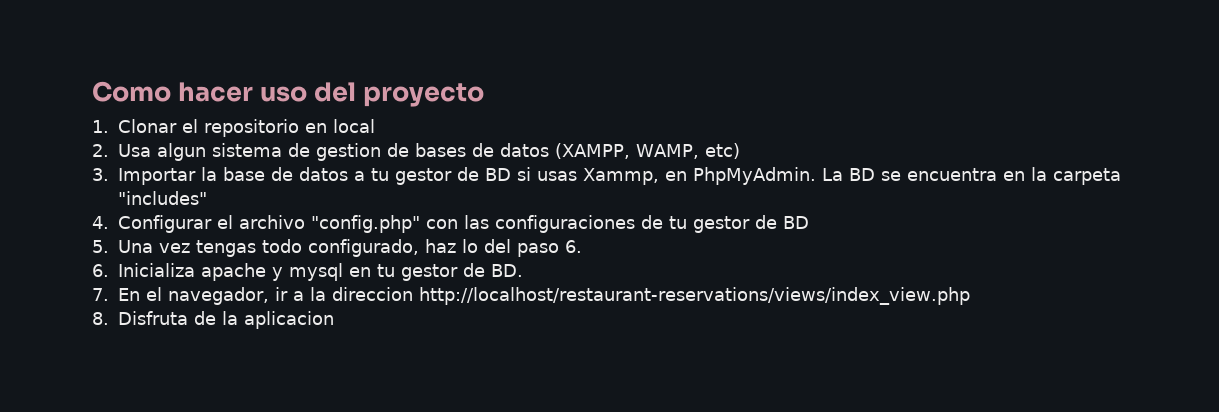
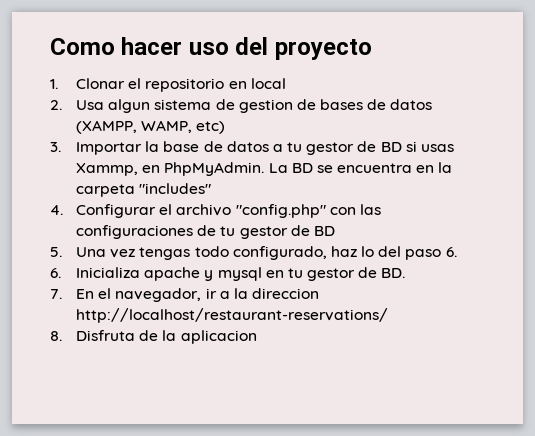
[419,287,970,305] http://localhost/restaurant-reservations/views/index_view.php -> [75,308,388,323] http://localhost/restaurant-reservations/

